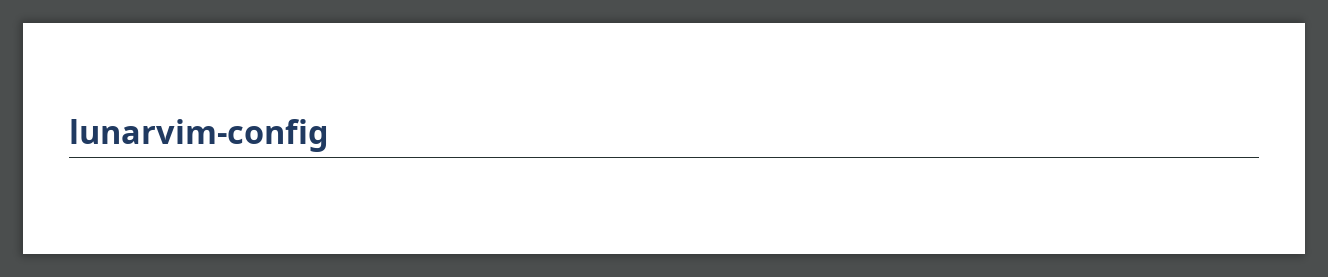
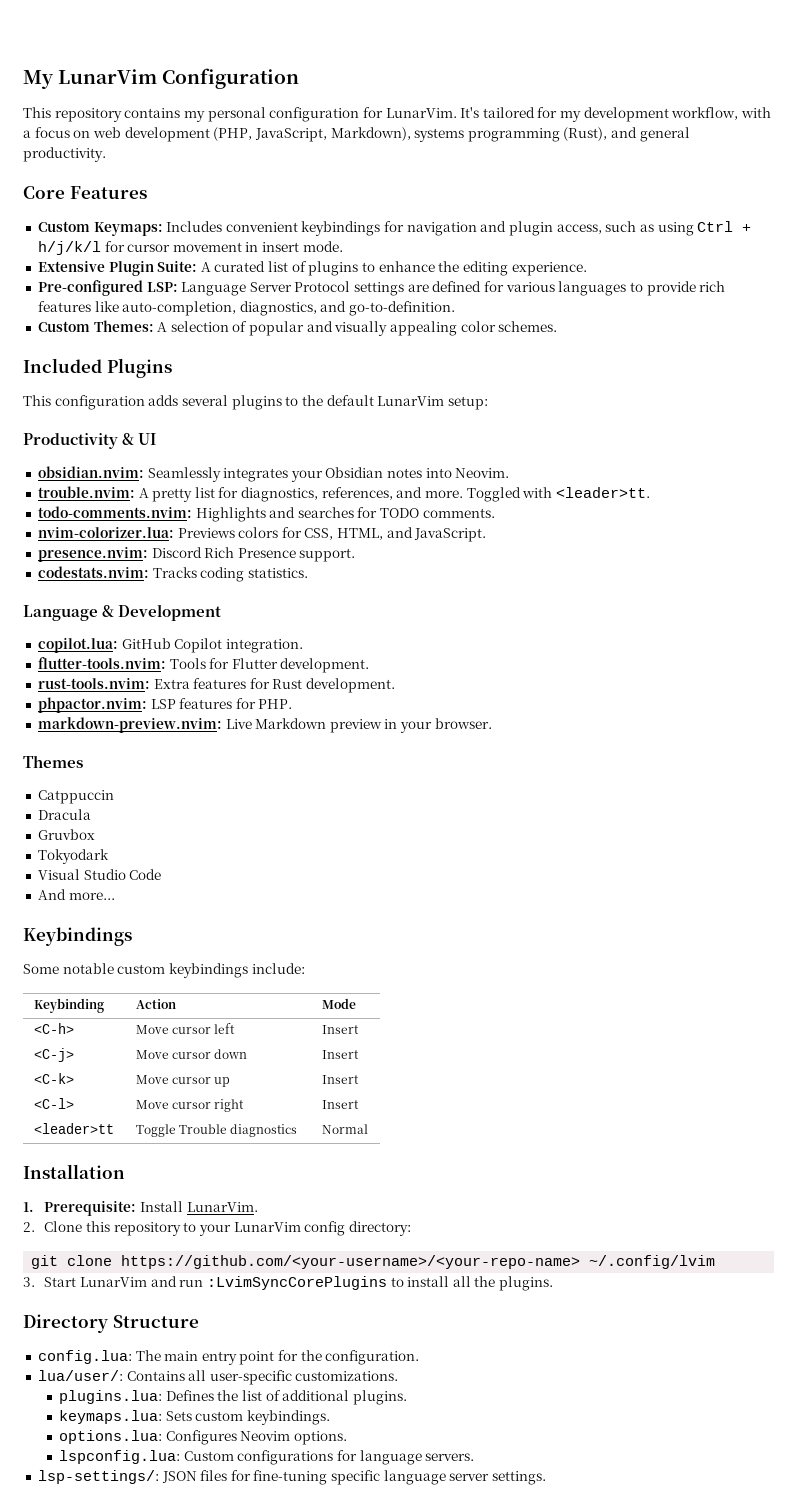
[69,119,329,152] lunarvim-config -> [23,68,300,89] [23,107,772,122] [23,127,690,142] [23,147,106,162] [23,186,147,199] [37,221,752,236] [37,241,343,255] [37,261,587,276] [37,280,726,296] [37,301,456,316] [37,320,558,336] [23,358,172,378] [23,395,488,410] [23,433,157,449] [37,466,510,482] [37,486,650,502] [37,506,495,522] [37,527,487,542] [37,547,356,562] [37,566,308,582] [23,604,222,621] [37,638,303,653] [37,657,370,673] [37,678,396,693] [37,697,293,713] [37,717,492,733] [23,755,83,768] [37,790,114,804] [37,809,91,820] [37,829,95,840] [37,849,109,864] [37,869,162,880] [37,889,115,900] [23,927,132,946] [23,963,305,978] [33,998,104,1013] [135,999,176,1009] [321,998,356,1009] [33,1023,74,1034] [135,1023,236,1034] [321,1025,359,1034] [33,1048,74,1062] [135,1049,248,1059] [321,1050,359,1059] [33,1073,74,1084] [135,1075,231,1087] [321,1075,359,1084] [33,1098,74,1109] [135,1099,245,1112] [321,1100,359,1109] [33,1123,114,1134] [135,1124,298,1137] [321,1124,368,1134] [23,1164,125,1179] [23,1201,258,1216] [23,1221,411,1236] [31,1255,716,1269] [23,1276,554,1291] [23,1314,199,1333] [37,1350,420,1365] [37,1370,399,1385] [59,1390,408,1405] [59,1410,331,1425] [59,1430,348,1445] [59,1450,475,1465] [37,1470,547,1485] My LunarVim Configuration // This repository contains my personal configuration for LunarVim. It's tailored for my development workflow, with a focus on web development (PHP, JavaScript, Markdown), systems programming (Rust), and general productivity. // Core Features // Custom Keymaps: Includes convenient keybindings for navigation and plugin access, such as using Ctrl + h/j/k/l for cursor movement in insert mode. // Extensive Plugin Suite: A curated list of plugins to enhance the editing experience. // Pre-configured LSP: Language Server Protocol settings are defined for various languages to provide rich features like auto-completion, diagnostics, and go-to-definition. // Custom Themes: A selection of popular and visually appealing color schemes. // Included Plugins // This configuration adds several plugins to the default LunarVim setup: // Productivity & UI // obsidian.nvim: Seamlessly integrates your Obsidian notes into Neovim. // trouble.nvim: A pretty list for diagnostics, references, and more. Toggled with <leader>tt. // todo-comments.nvim: Highlights and searches for TODO comments. // nvim-colorizer.lua: Previews colors for CSS, HTML, and JavaScript. // presence.nvim: Discord Rich Presence support. // codestats.nvim: Tracks coding statistics. // Language & Development // copilot.lua: GitHub Copilot integration. // flutter-tools.nvim: Tools for Flutter development. // rust-tools.nvim: Extra features for Rust development. // phpactor.nvim: LSP features for PHP. // markdown-preview.nvim: Live Markdown preview in your browser. // Themes // Catppuccin // Dracula // Gruvbox // Tokyodark // Visual Studio Code // And more... // Keybindings // Some notable custom keybindings include: // Keybinding | Action | Mode // <C-h> | Move cursor left | Insert // <C-j> | Move cursor down | Insert // <C-k> | Move cursor up | Insert // <C-l> | Move cursor right | Insert // <leader>tt | Toggle Trouble diagnostics | Normal // Installation // 1. Prerequisite: Install LunarVim. // 2. Clone this repository to your LunarVim config directory: // git clone https://github.com/<your-username>/<your-repo-name> ~/.config/lvim // 3. Start LunarVim and run :LvimSyncCorePlugins to install all the plugins. // Directory Structure // config.lua: The main entry point for the configuration. // lua/user/: Contains all user-specific customizations. // plugins.lua: Defines the list of additional plugins. // keymaps.lua: Sets custom keybindings. // options.lua: Configures Neovim options. // lspconfig.lua: Custom configurations for language servers. // lsp-settings/: JSON files for fine-tuning specific language server settings.

